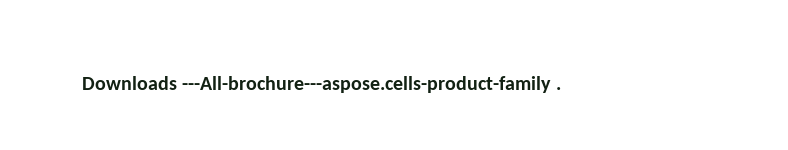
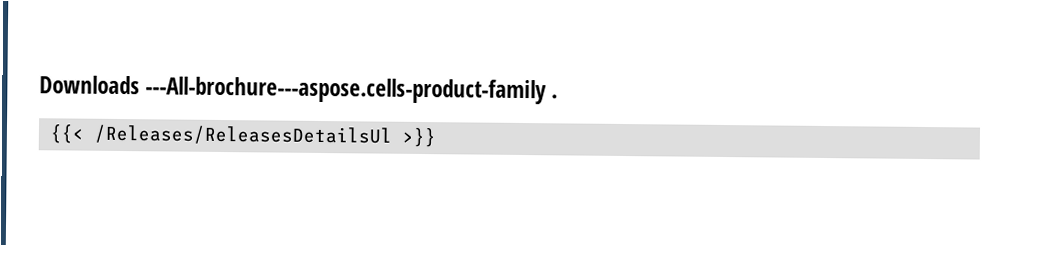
(561, 88) none -> [50,124,436,148] // {{< /Releases/ReleasesDetailsUl >}}

